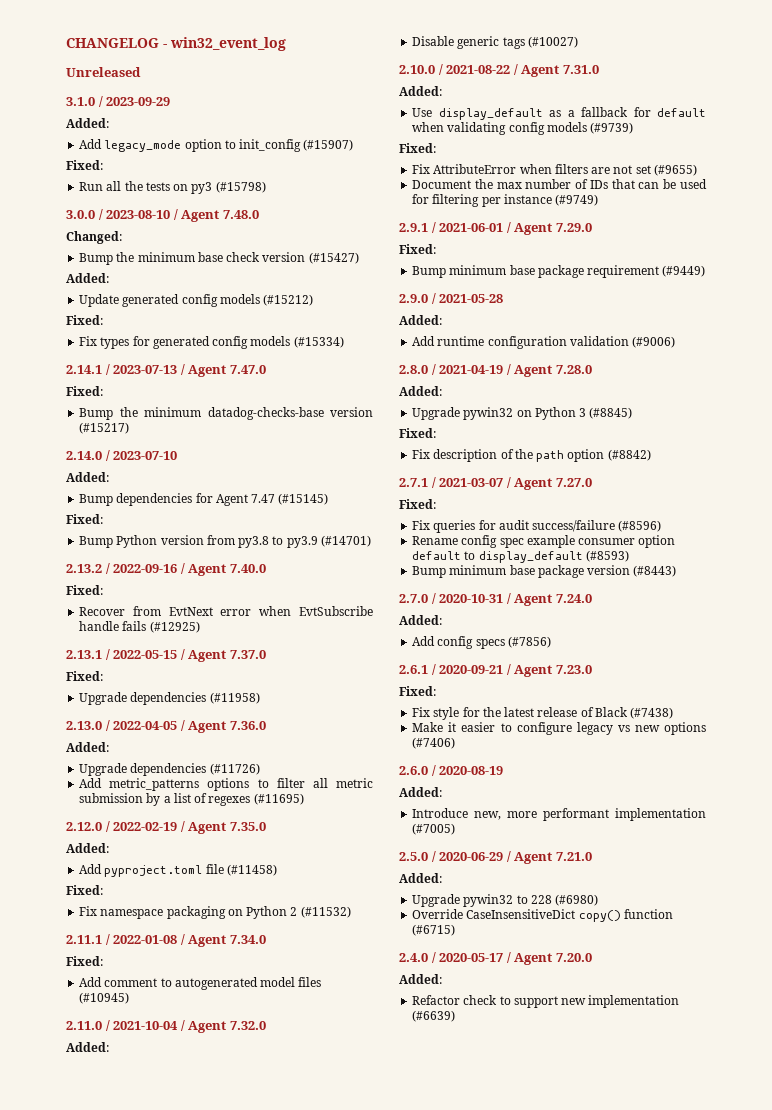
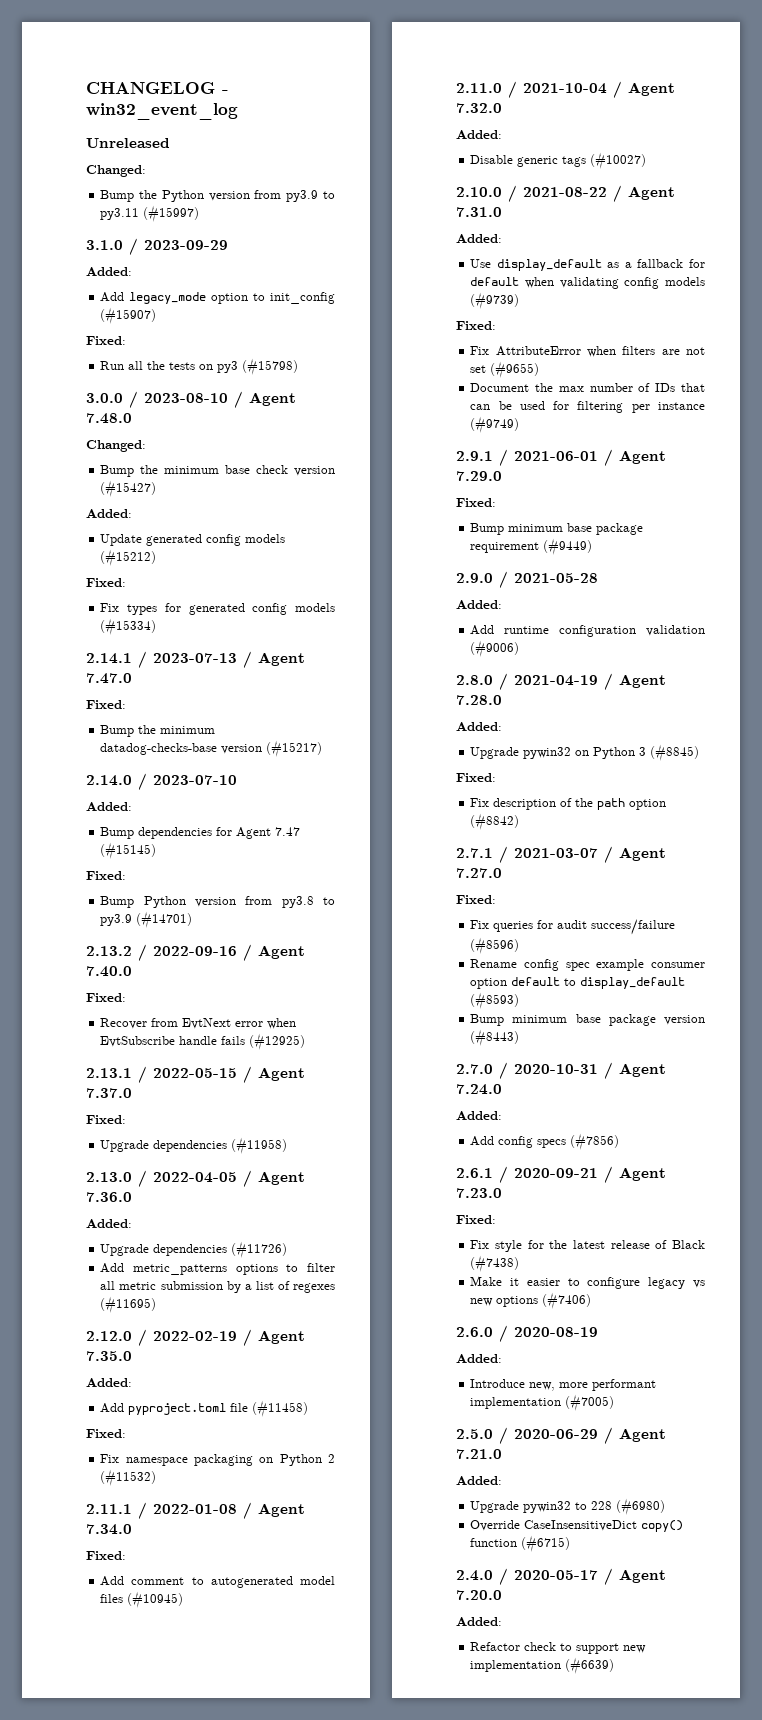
(141, 72) none -> [86,165,146,177] [100,190,335,202] [100,205,200,222] // Changed: // Bump the Python version from py3.9 to py3.11 (#15997)

